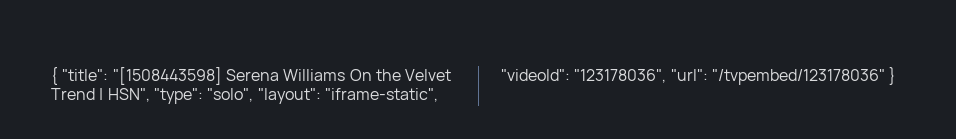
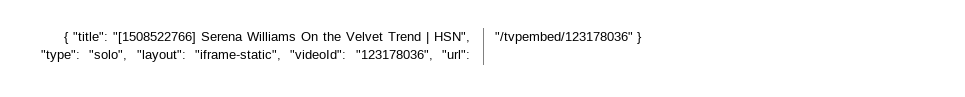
[112,67,222,85] "[1508443598] -> [113,32,197,44] "[1508522766]

